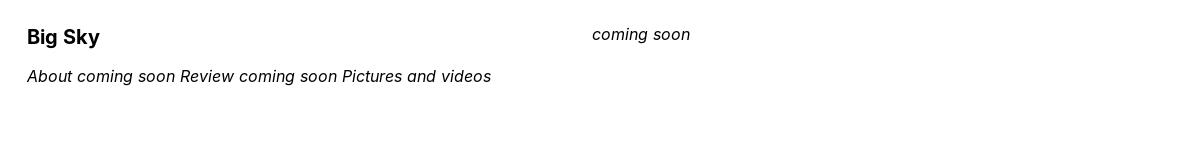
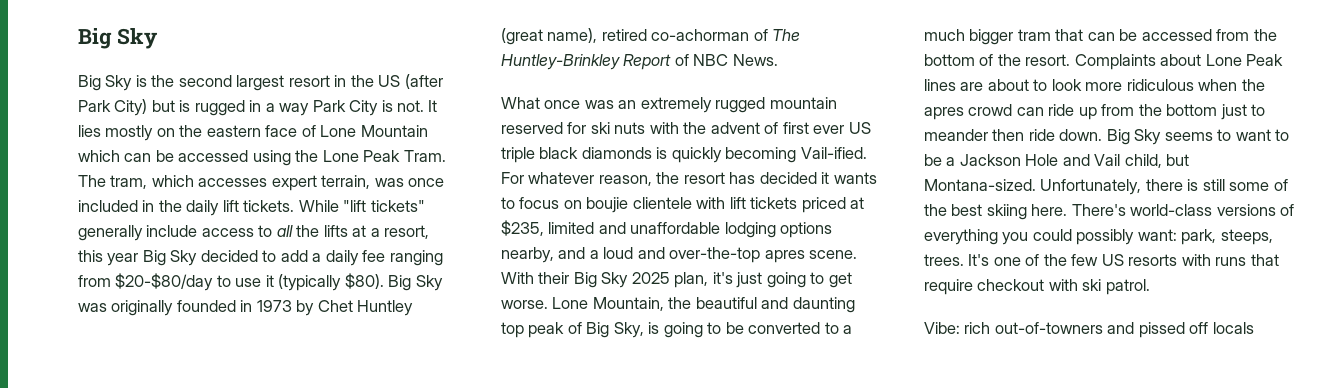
[26,69,491,86] [592,27,690,44] About coming soon Review coming soon Pictures and videos coming soon -> [78,74,443,91] [78,99,438,116] [78,125,428,141] [78,150,446,166] [78,175,445,191] [78,200,425,216] [78,225,430,241] [78,250,443,266] [78,273,443,291] [78,300,414,316] [501,28,801,45] [501,54,778,70] [501,97,837,113] [501,122,871,134] [501,147,867,163] [501,172,877,186] [501,197,865,213] [501,220,833,238] [501,247,858,263] [501,272,852,288] [501,297,855,313] [501,322,853,338] [924,29,1277,45] [924,54,1284,70] [924,79,1265,91] [924,104,1266,120] [924,129,1290,145] [924,154,1190,168] [924,179,1288,195] [924,204,1295,220] [924,229,1273,245] [924,254,1279,266] [924,279,1150,295] [924,322,1254,338] Big Sky is the second largest resort in the US (after Park City) but is rugged in a way Park City is not. It lies mostly on the eastern face of Lone Mountain which can be accessed using the Lone Peak Tram. The tram, which accesses expert terrain, was once included in the daily lift tickets. While "lift tickets" generally include access to all the lifts at a resort, this year Big Sky decided to add a daily fee ranging from $20-$80/day to use it (typically $80). Big Sky was originally founded in 1973 by Chet Huntley (great name), retired co-achorman of The Huntley-Brinkley Report of NBC News. // What once was an extremely rugged mountain reserved for ski nuts with the advent of first ever US triple black diamonds is quickly becoming Vail-ified. For whatever reason, the resort has decided it wants to focus on boujie clientele with lift tickets priced at $235, limited and unaffordable lodging options nearby, and a loud and over-the-top apres scene. With their Big Sky 2025 plan, it's just going to get worse. Lone Mountain, the beautiful and daunting top peak of Big Sky, is going to be converted to a much bigger tram that can be accessed from the bottom of the resort. Complaints about Lone Peak lines are about to look more ridiculous when the apres crowd can ride up from the bottom just to meander then ride down. Big Sky seems to want to be a Jackson Hole and Vail child, but Montana-sized. Unfortunately, there is still some of the best skiing here. There's world-class versions of everything you could possibly want: park, steeps, trees. It's one of the few US resorts with runs that require checkout with ski patrol. // Vibe: rich out-of-towners and pissed off locals

